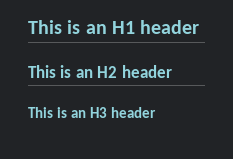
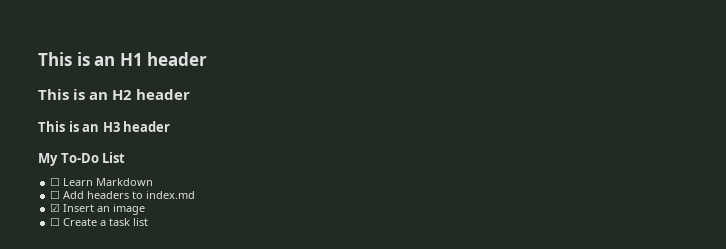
(156, 112) none -> [38,152,126,166] [50,177,154,186] [50,190,196,199] [50,203,146,215] [50,217,149,226] // My To-Do List // ☐ Learn Markdown // ☐ Add headers to index.md // ☑ Insert an image // ☐ Create a task list

